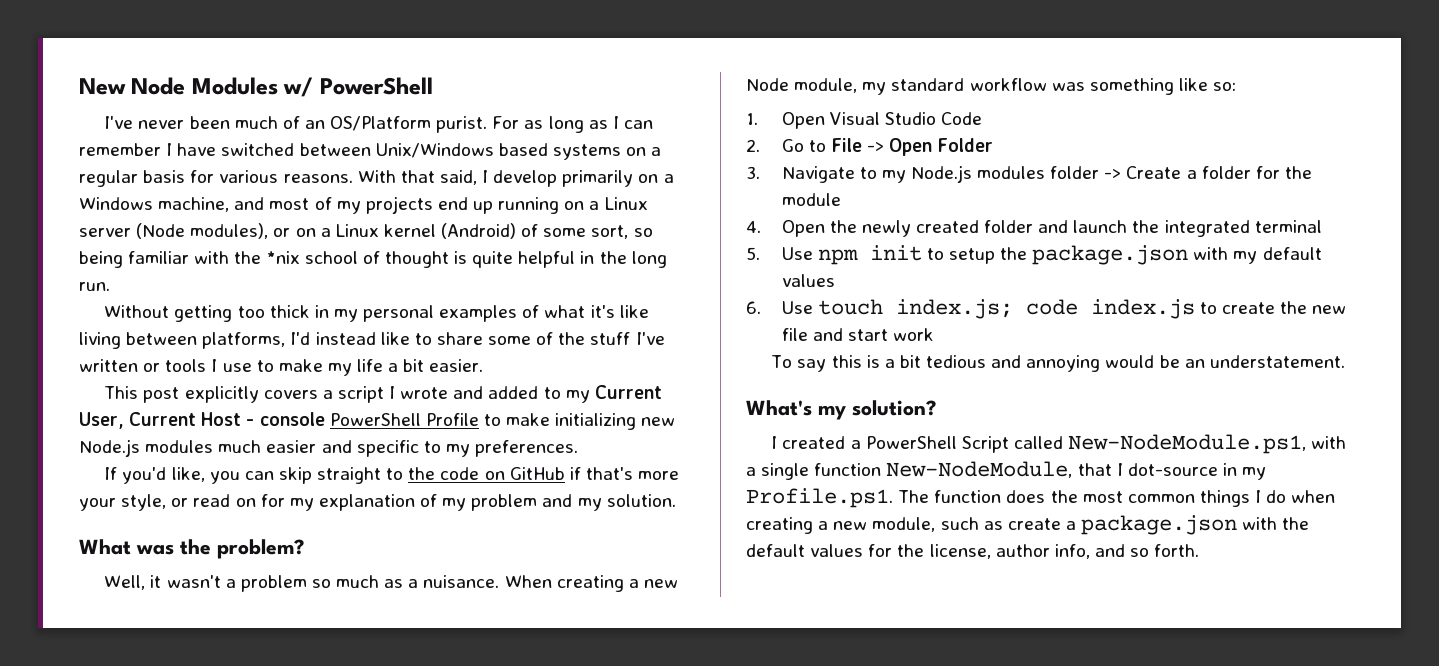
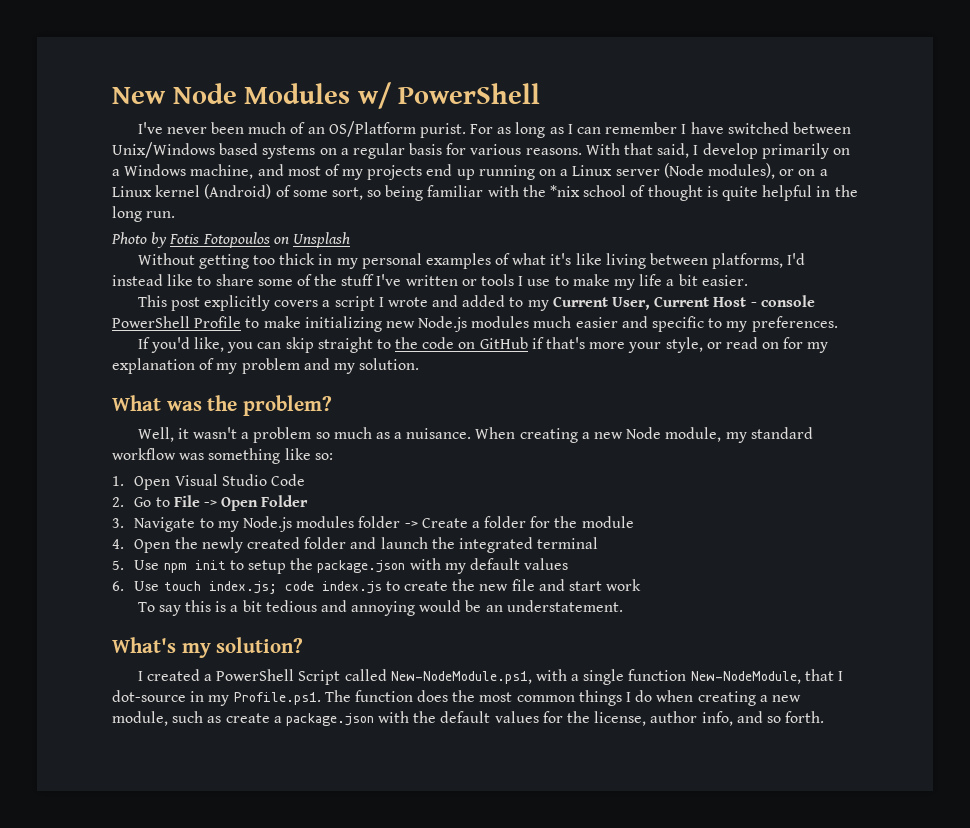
(110, 286) none -> [111,232,350,248] // Photo by Fotis Fotopoulos on Unsplash

